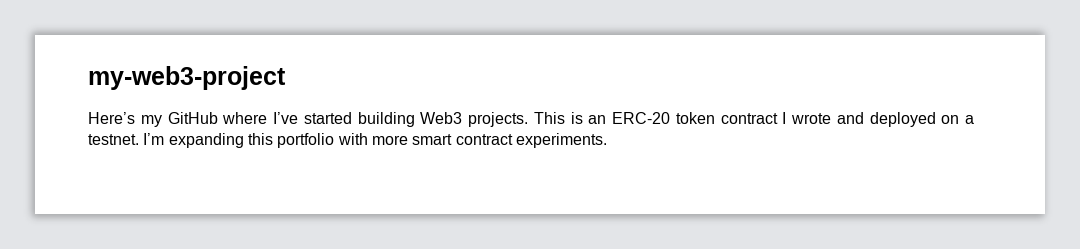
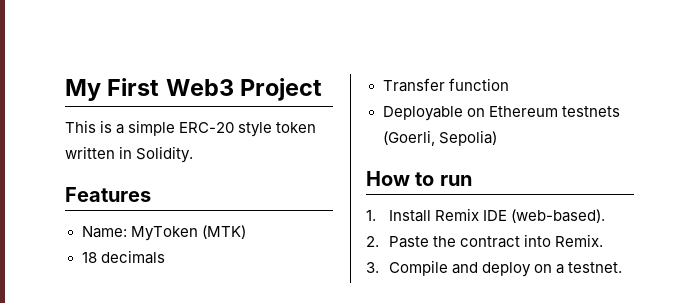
[88,66,286,90] [88,112,974,127] [88,133,607,148] my-web3-project // Here’s my GitHub where I’ve started building Web3 projects. This is an ERC-20 token contract I wrote and deployed on a testnet. I’m expanding this portfolio with more smart contract experiments. -> [65,78,323,101] [65,120,317,137] [65,146,194,163] [65,187,151,202] [81,225,246,241] [81,250,165,264] [382,78,509,92] [382,106,620,121] [382,130,497,146] [366,171,472,186] [366,208,605,223] [366,234,603,248] [366,260,622,277] My First Web3 Project // This is a simple ERC-20 style token written in Solidity. // Features // Name: MyToken (MTK) // 18 decimals // Transfer function // Deployable on Ethereum testnets (Goerli, Sepolia) // How to run // 1. Install Remix IDE (web-based). // 2. Paste the contract into Remix. // 3. Compile and deploy on a testnet.

